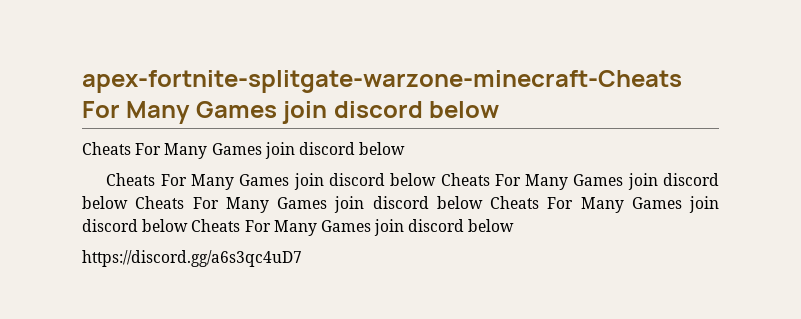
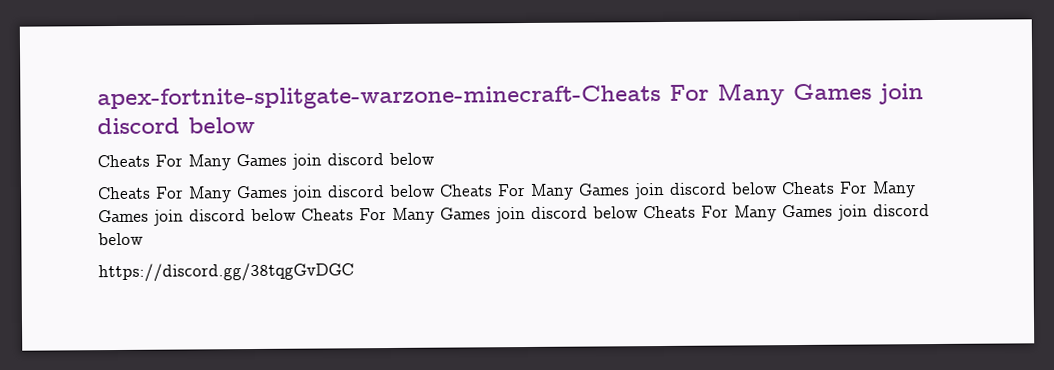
[82,250,302,267] https://discord.gg/a6s3qc4uD7 -> [98,262,354,283] https://discord.gg/38tqgGvDGC

